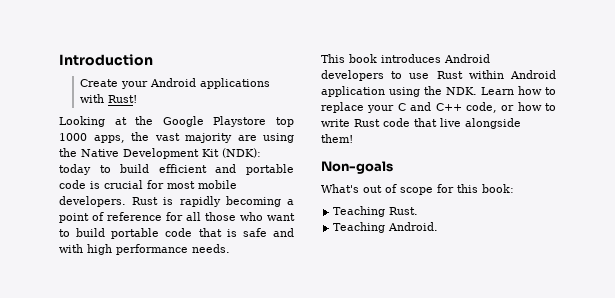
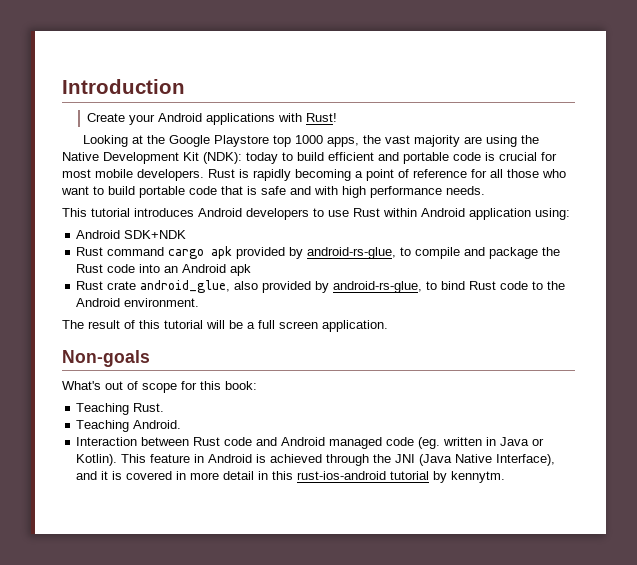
[349,54,377,63] book -> [91,208,130,217] tutorial
[389,86,556,97] [321,102,556,113] [321,118,521,129] [321,134,353,143] using the NDK. Learn how to replace your C and C++ code, or how to write Rust code that live alongside them! -> [535,208,570,220] [76,230,187,239] [76,246,561,259] [76,264,252,276] [76,280,566,293] [76,298,200,307] [62,320,388,332] using: // Android SDK+NDK // Rust command cargo apk provided by android-rs-glue, to compile and package the Rust code into an Android apk // Rust crate android_glue, also provided by android-rs-glue, to bind Rust code to the Android environment. // The result of this tutorial will be a full screen application.
(439, 226) none -> [76,437,545,449] [76,454,556,466] [76,471,506,483] // Interaction between Rust code and Android managed code (eg. written in Java or Kotlin). This feature in Android is achieved through the JNI (Java Native Interface), and it is covered in more detail in this rust-ios-android tutorial by kennytm.

